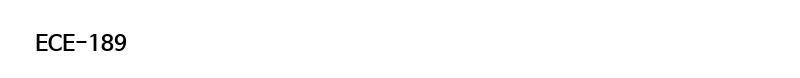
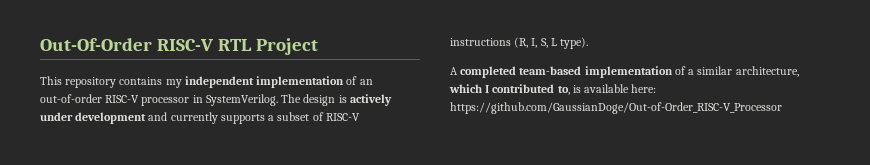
[35,34,127,51] ECE-189 -> [40,38,318,55] [40,76,373,88] [40,94,392,106] [40,112,360,124] [450,37,589,49] [450,66,799,78] [449,84,657,95] [450,102,782,114] Out-Of-Order RISC-V RTL Project // This repository contains my independent implementation of an out-of-order RISC-V processor in SystemVerilog. The design is actively under development and currently supports a subset of RISC-V instructions (R, I, S, L type). // A completed team-based implementation of a similar architecture, which I contributed to, is available here: https://github.com/GaussianDoge/Out-of-Order_RISC-V_Processor

